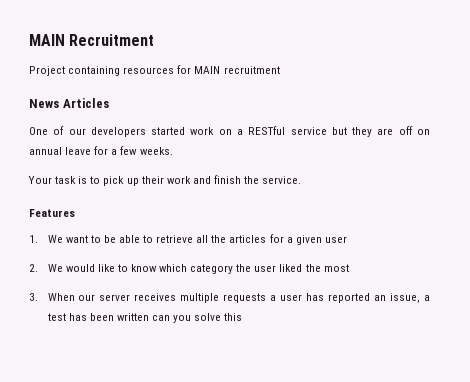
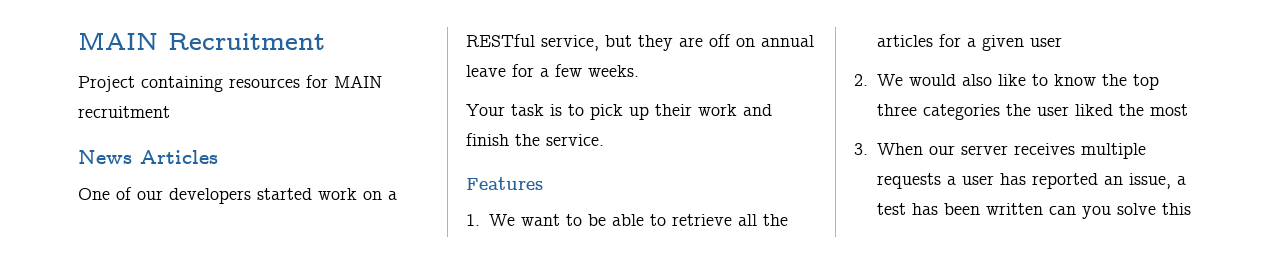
[290,127,327,135] service -> [541,35,599,51] service,
(95, 268) none -> [961,74,992,86] also
[159,264,234,274] which category -> [1101,74,1159,90] [876,104,1000,120] the top three categories

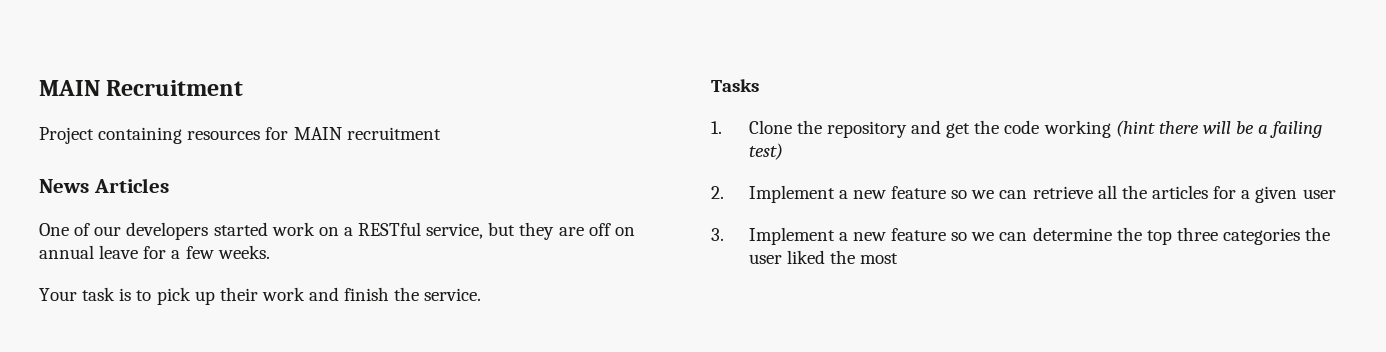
[466,177,543,190] Features -> [711,79,759,92] Tasks
[488,214,666,226] We want to be able to -> [748,120,1323,138] [748,143,783,160] [711,185,1028,203] Clone the repository and get the code working (hint there will be a failing test) // 2. Implement a new feature so we can
[854,74,1096,86] 2. We would also like to know -> [711,227,1112,245] 3. Implement a new feature so we can determine
[854,143,1146,159] [876,173,1186,189] [876,203,1191,219] // 3. When our server receives multiple requests a user has reported an issue, a test has been written can you solve this -> (899, 258) none

